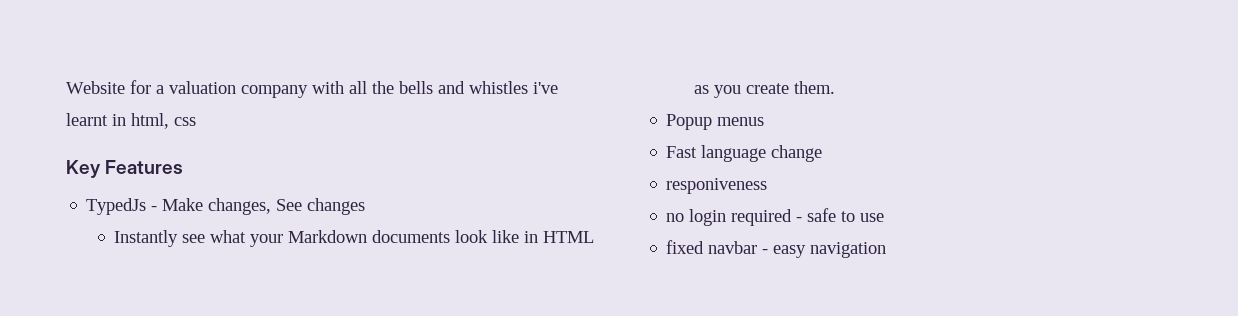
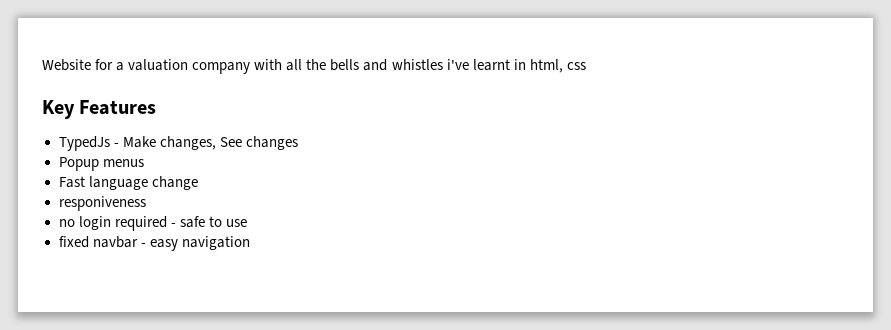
[114,230,595,247] [694,81,836,98] // Instantly see what your Markdown documents look like in HTML as you create them. -> (298, 143) none

